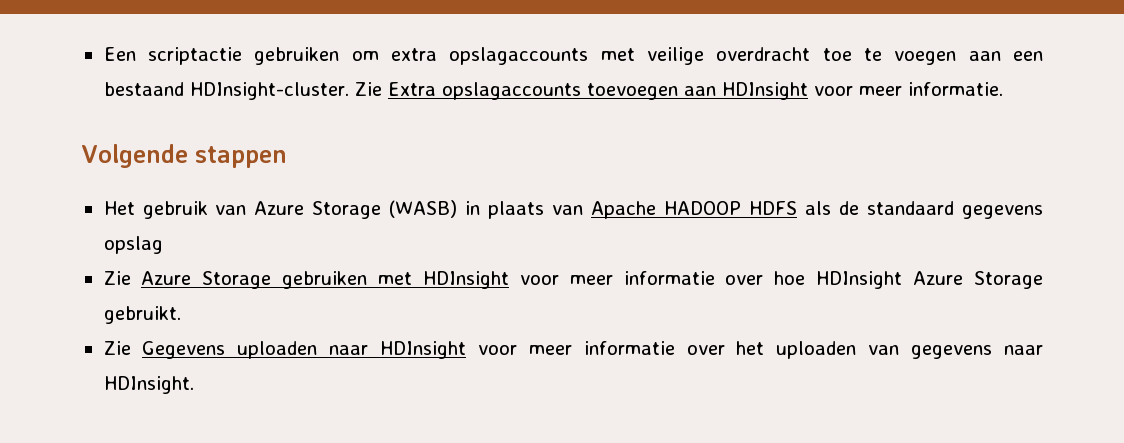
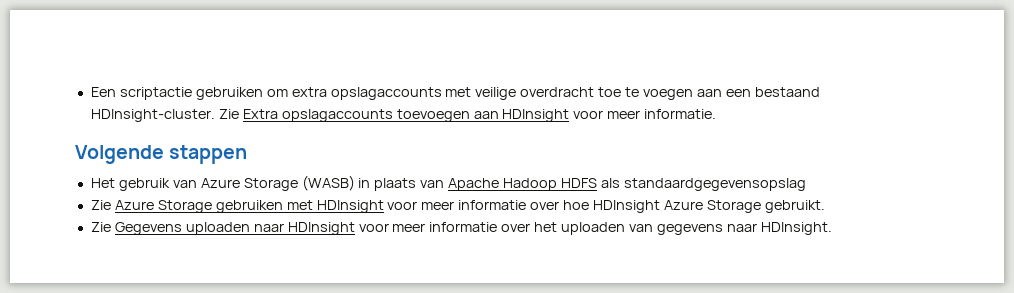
[664,201,742,215] HADOOP -> [503,178,558,191] Hadoop
[839,201,1044,219] [103,236,163,254] de standaard gegevens opslag -> [623,178,806,191] standaardgegevensopslag

